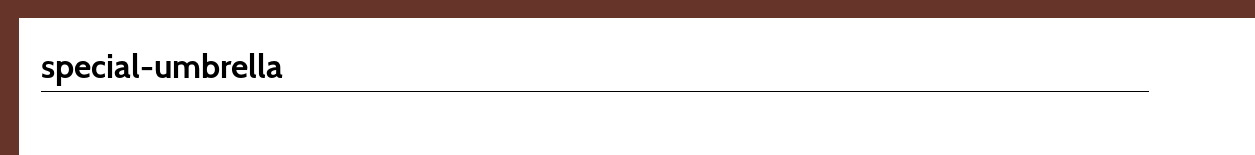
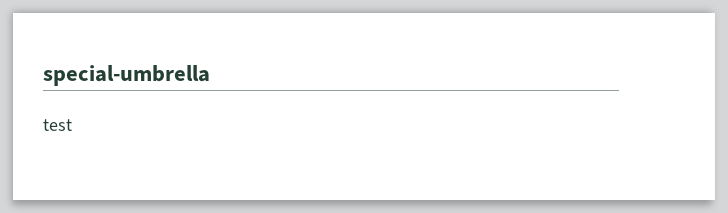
(283, 69) none -> [43,119,72,131] // test

